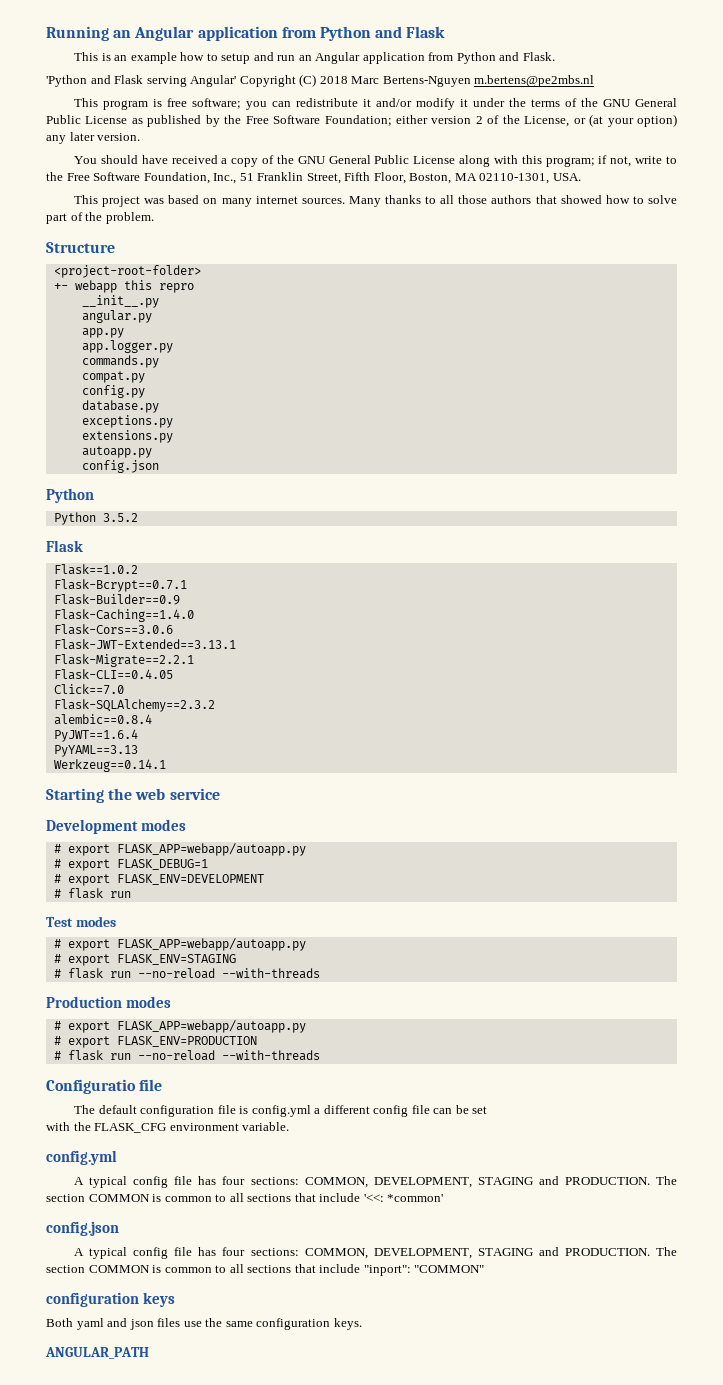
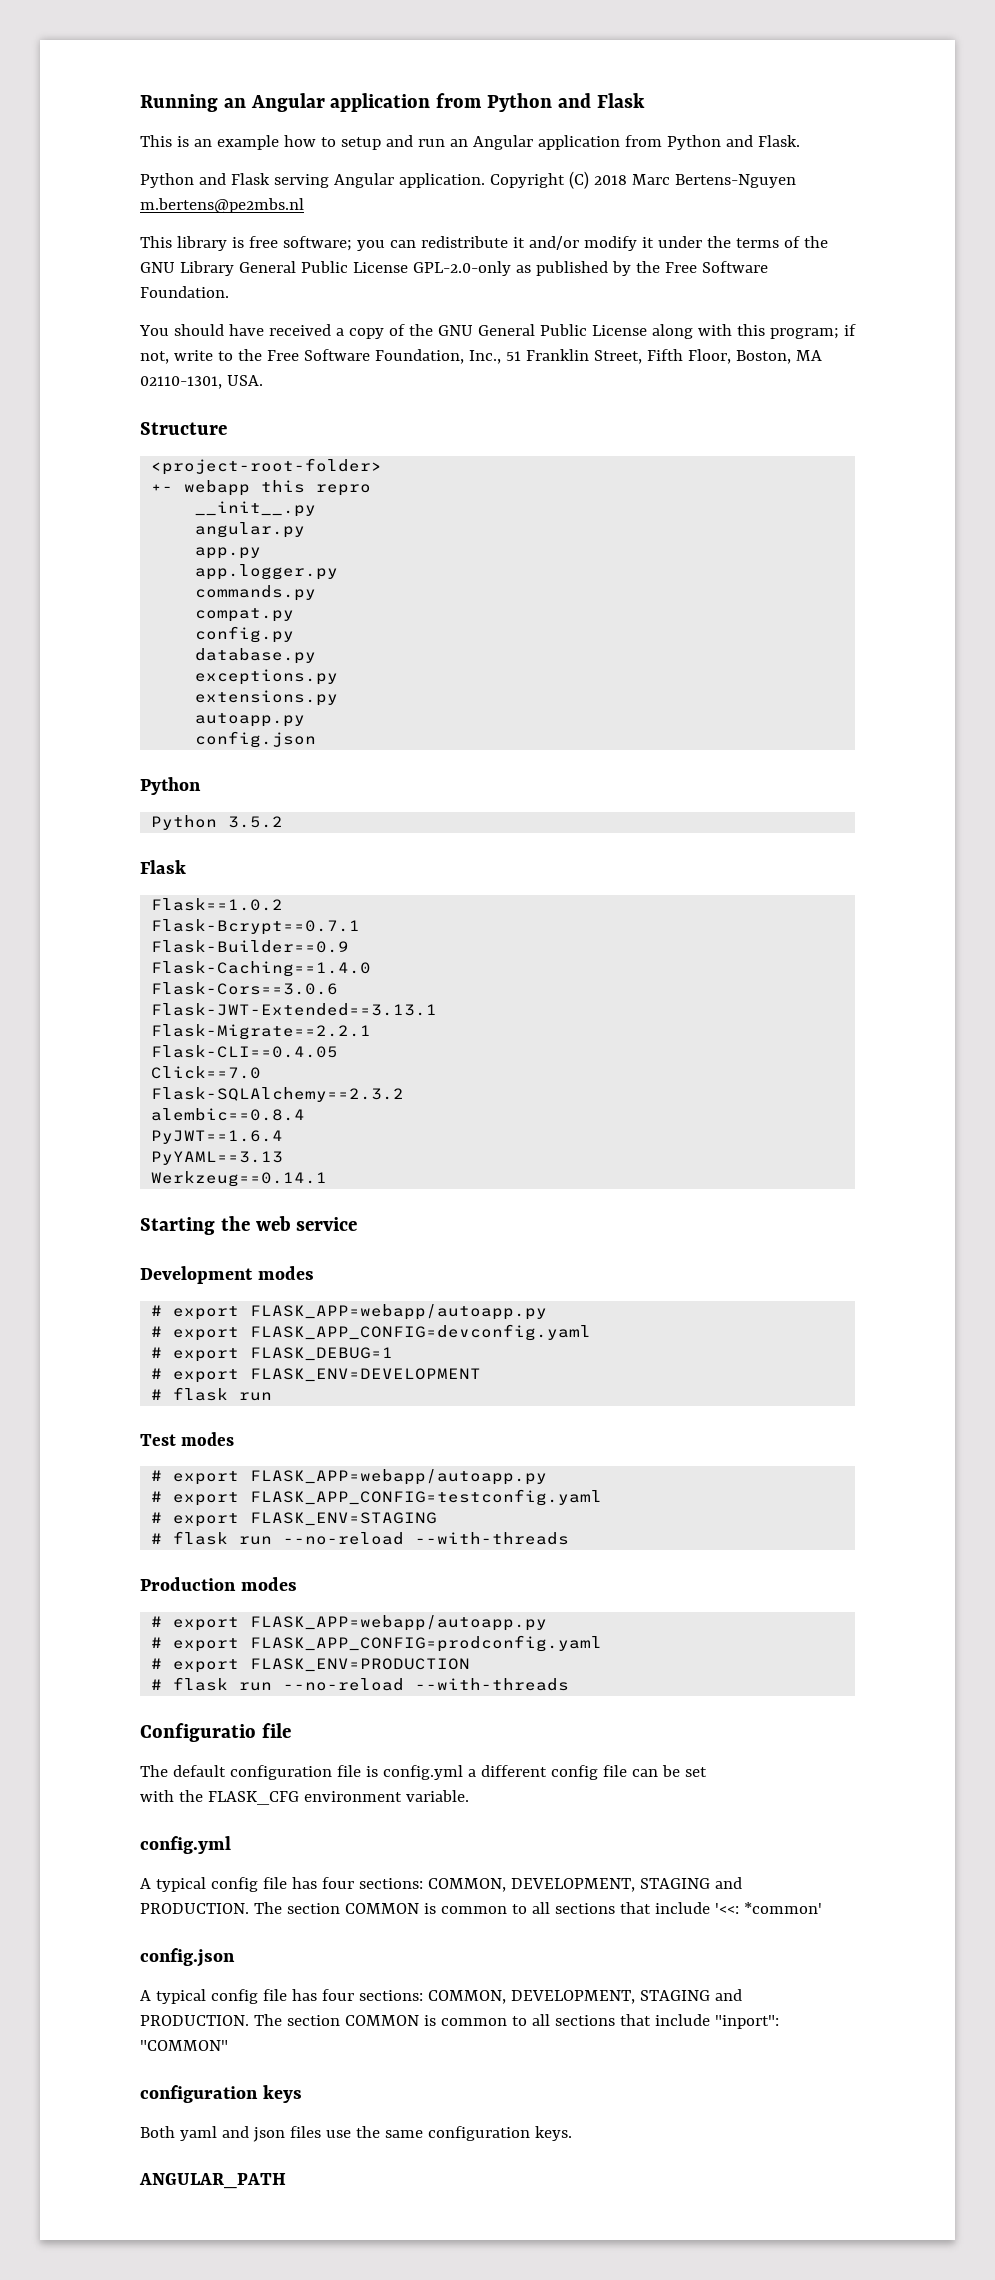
[46,75,87,87] 'Python -> [140,173,194,188] Python
[190,75,237,87] Angular' -> [333,173,485,188] Angular application.
[102,100,148,110] program -> [176,236,227,251] library
[635,98,678,107] [46,115,128,124] General Public License -> [179,261,511,276] Library General Public License GPL-2.0-only
[324,114,678,127] [46,132,141,144] Foundation; either version 2 of the License, or (at your option) any later version. -> [140,286,229,298] Foundation.
[73,195,678,207] [46,212,154,224] // This project was based on many internet sources. Many thanks to all those authors that showed how to solve part of the problem. -> (263, 380) none
(306, 849) none -> [151,1324,592,1341] // # export FLASK_APP_CONFIG=devconfig.yaml
(306, 944) none -> [151,1489,603,1506] // # export FLASK_APP_CONFIG=testconfig.yaml
(306, 1026) none -> [151,1635,603,1652] // # export FLASK_APP_CONFIG=prodconfig.yaml

